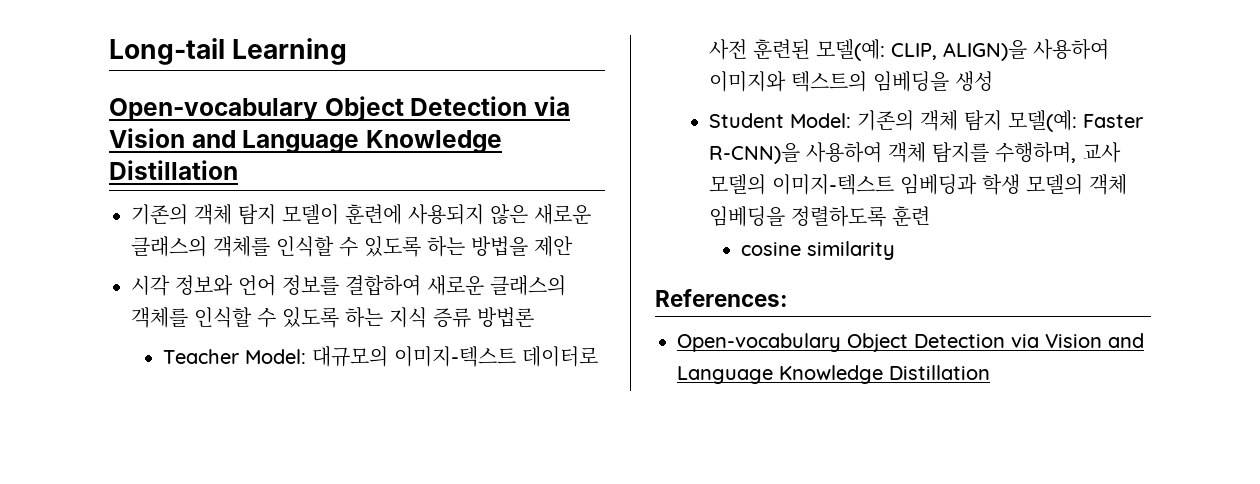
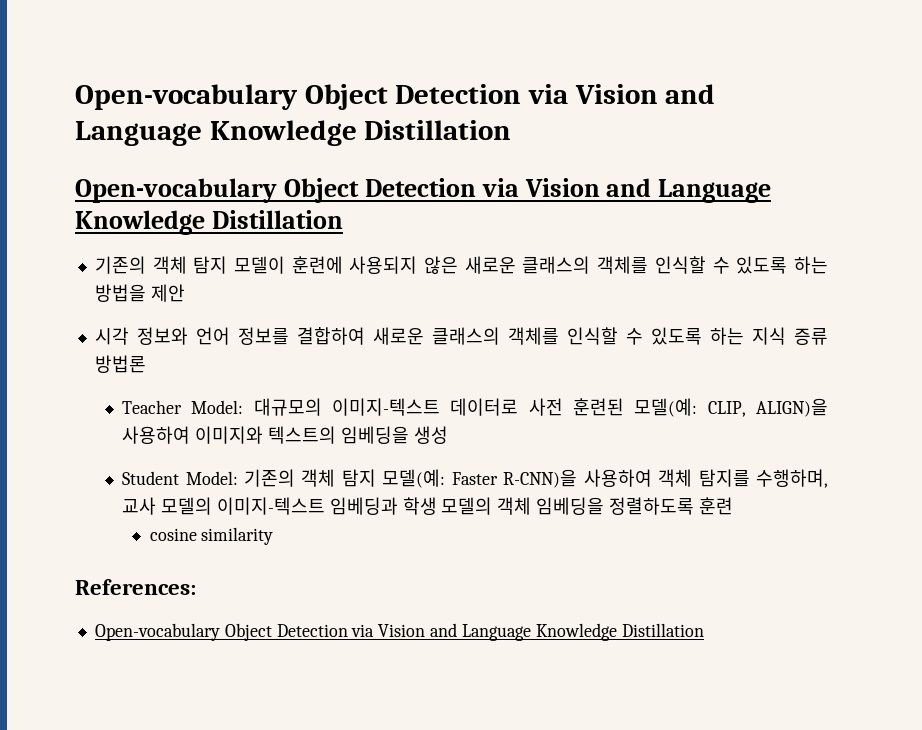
[109,38,348,65] Long-tail Learning -> [75,84,716,110] [75,120,512,146] Open-vocabulary Object Detection via Vision and Language Knowledge Distillation

